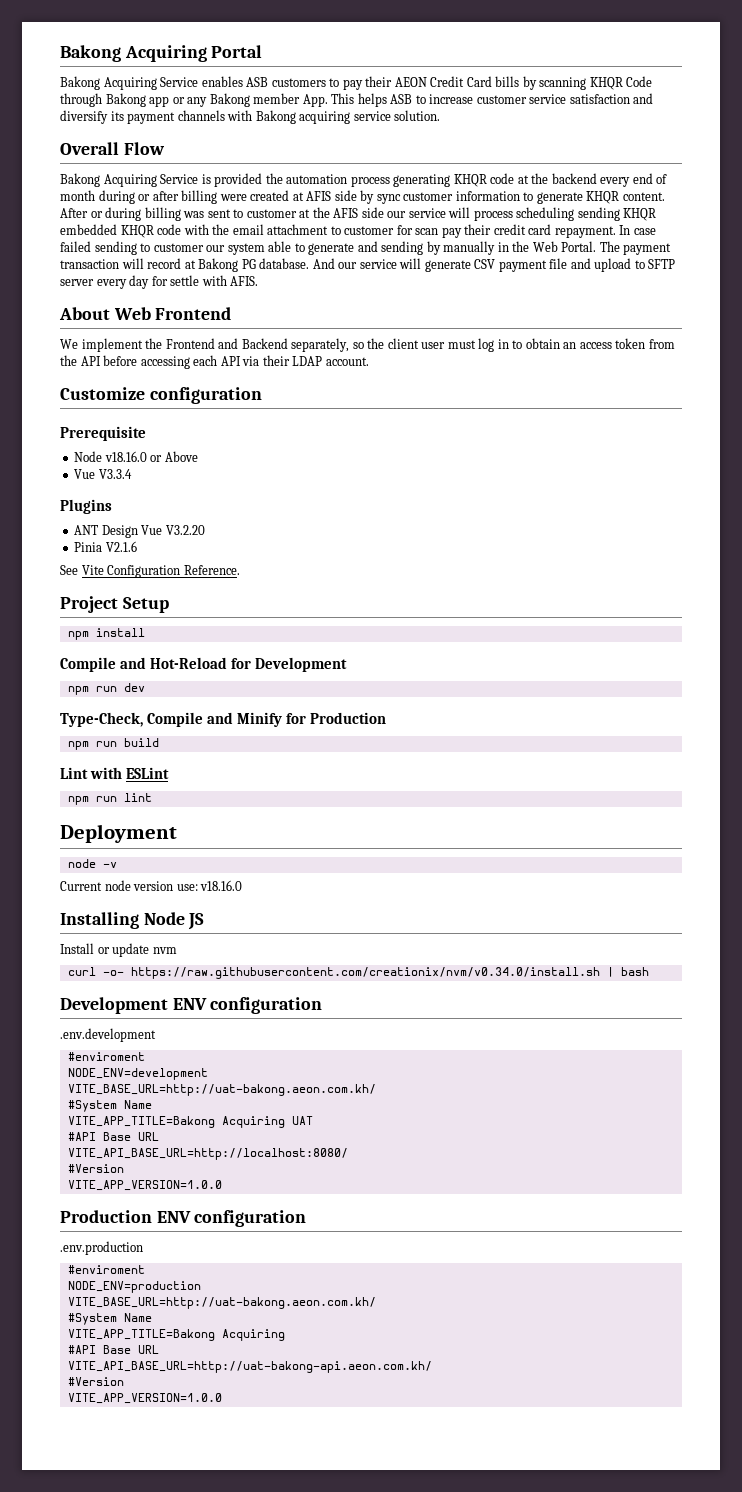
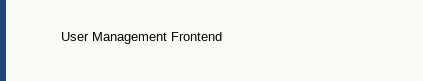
[60,45,263,62] [60,76,653,90] [60,93,654,107] [60,110,441,124] [60,142,165,155] [60,173,668,187] [60,190,665,204] [60,207,657,221] [60,224,656,238] [60,241,672,255] [60,258,676,272] [60,275,259,289] [59,307,232,320] [60,338,675,352] [60,355,369,369] [60,387,262,404] [60,426,146,441] [74,451,198,462] [74,469,132,479] [60,499,112,514] [74,525,205,538] [74,541,137,552] [60,565,240,578] [60,596,169,613] [67,628,145,640] [60,657,348,672] [67,683,145,695] [60,712,387,727] [67,738,159,750] [60,767,170,779] [67,793,152,805] [60,824,177,843] [67,859,117,868] [60,880,243,891] [60,912,205,930] [60,943,177,957] [67,967,649,979] [60,997,323,1014] [60,1028,156,1042] [67,1052,145,1061] [67,1068,208,1080] [67,1084,376,1096] [67,1100,152,1112] [67,1116,313,1128] [67,1132,159,1141] [67,1148,348,1160] [67,1164,124,1173] [67,1180,222,1191] [60,1210,307,1227] [60,1241,143,1255] [67,1265,145,1274] [67,1281,201,1293] [67,1297,376,1309] [67,1313,152,1325] [67,1329,285,1341] [67,1345,159,1354] [67,1361,432,1373] [67,1377,124,1386] [67,1393,222,1404] Bakong Acquiring Portal // Bakong Acquiring Service enables ASB customers to pay their AEON Credit Card bills by scanning KHQR Code through Bakong app or any Bakong member App. This helps ASB to increase customer service satisfaction and diversify its payment channels with Bakong acquiring service solution. // Overall Flow // Bakong Acquiring Service is provided the automation process generating KHQR code at the backend every end of month during or after billing were created at AFIS side by sync customer information to generate KHQR content. After or during billing was sent to customer at the AFIS side our service will process scheduling sending KHQR embedded KHQR code with the email attachment to customer for scan pay their credit card repayment. In case failed sending to customer our system able to generate and sending by manually in the Web Portal. The payment transaction will record at Bakong PG database. And our service will generate CSV payment file and upload to SFTP server every day for settle with AFIS. // About Web Frontend // We implement the Frontend and Backend separately, so the client user must log in to obtain an access token from the API before accessing each API via their LDAP account. // Customize configuration // Prerequisite // Node v18.16.0 or Above // Vue V3.3.4 // Plugins // ANT Design Vue V3.2.20 // Pinia V2.1.6 // See Vite Configuration Reference. // Project Setup // npm install // Compile and Hot-Reload for Development // npm run dev // Type-Check, Compile and Minify for Production // npm run build // Lint with ESLint // npm run lint // Deployment // node -v // Current node version use: v18.16.0 // Installing Node JS // Install or update nvm // curl -o- https://raw.githubusercontent.com/creationix/nvm/v0.34.0/install.sh | bash // Development ENV configuration // .env.development // #enviroment // NODE_ENV=development // VITE_BASE_URL=http://uat-bakong.aeon.com.kh/ // #System Name // VITE_APP_TITLE=Bakong Acquiring UAT // #API Base URL // VITE_API_BASE_URL=http://localhost:8080/ // #Version // VITE_APP_VERSION=1.0.0 // Production ENV configuration // .env.production // #enviroment // NODE_ENV=production // VITE_BASE_URL=http://uat-bakong.aeon.com.kh/ // #System Name // VITE_APP_TITLE=Bakong Acquiring // #API Base URL // VITE_API_BASE_URL=http://uat-bakong-api.aeon.com.kh/ // #Version // VITE_APP_VERSION=1.0.0 -> [61,32,222,44] User Management Frontend

